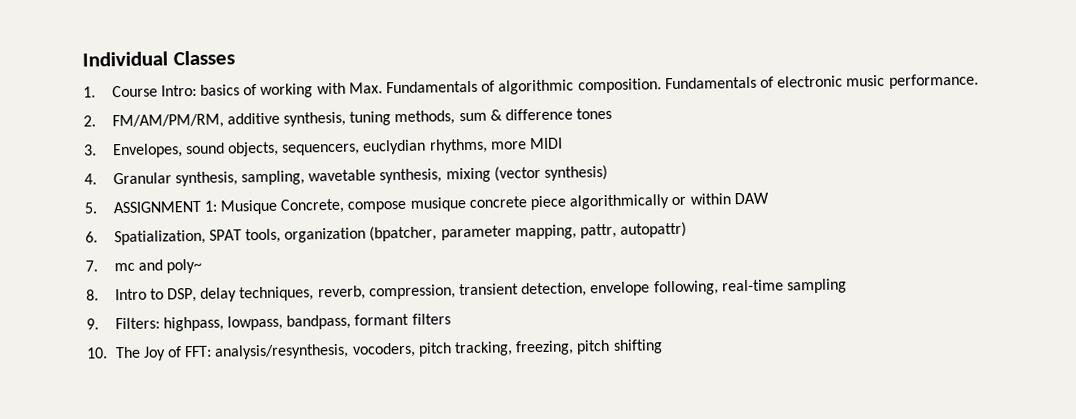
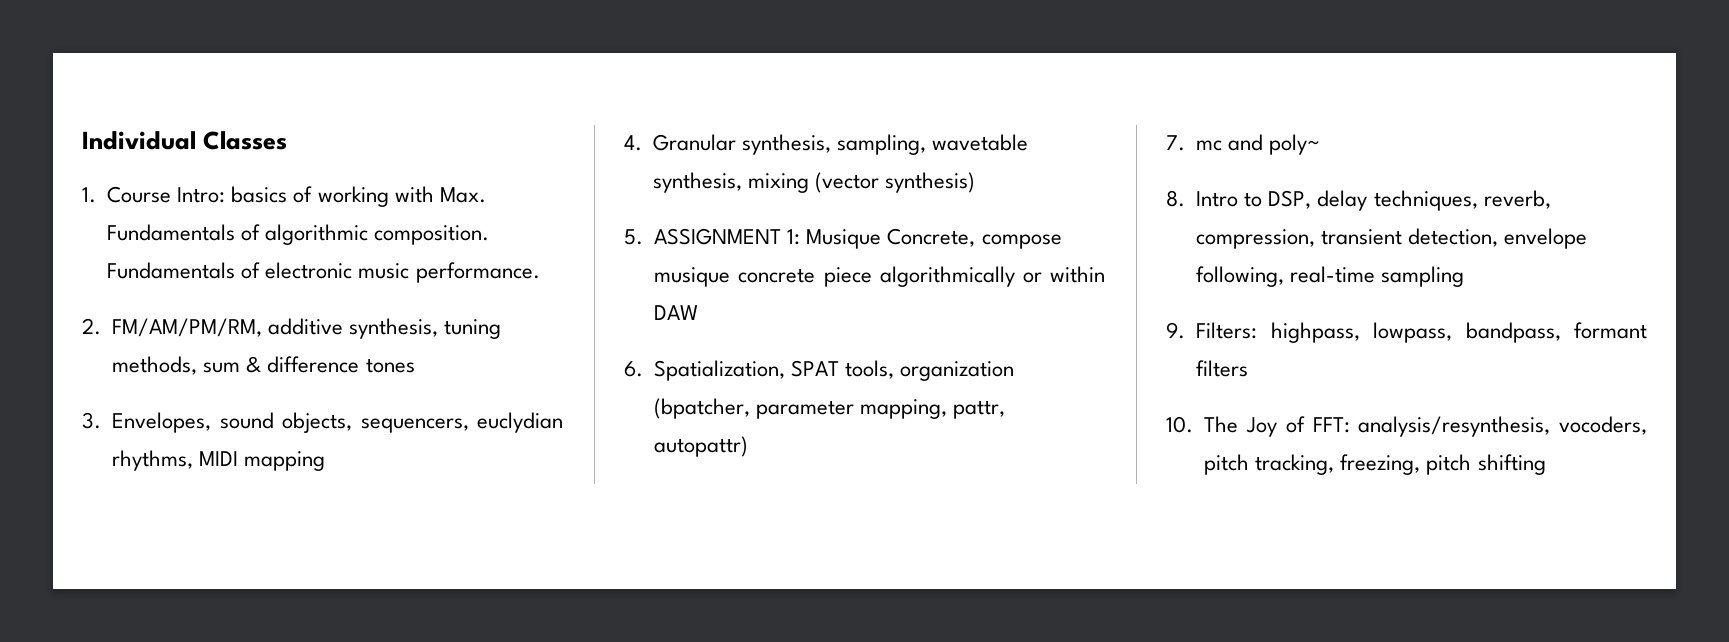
[490,141,527,150] more -> (194, 460) none
(564, 143) none -> [244,451,326,471] mapping

